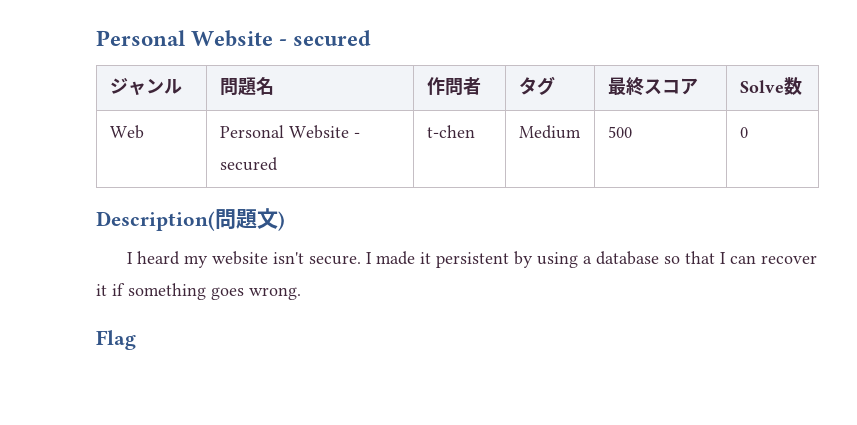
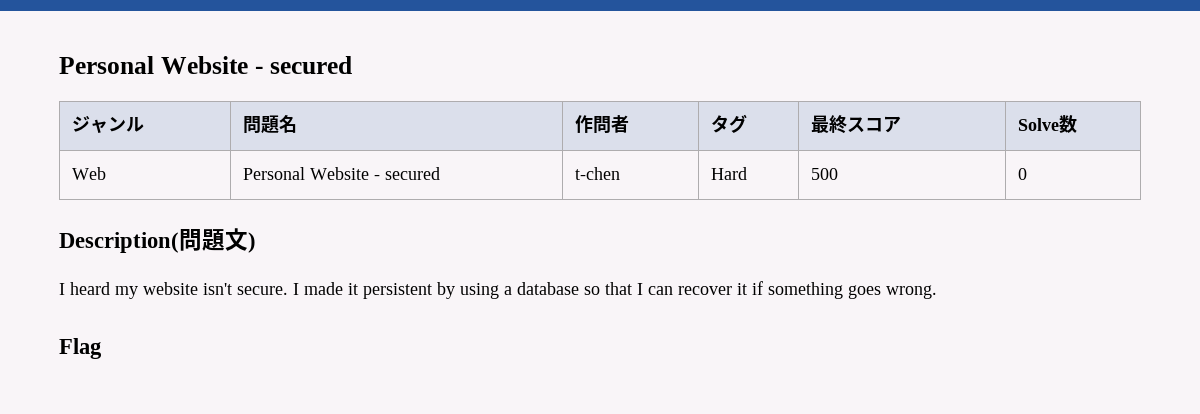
[518,125,581,139] Medium -> [710,167,747,180] Hard

